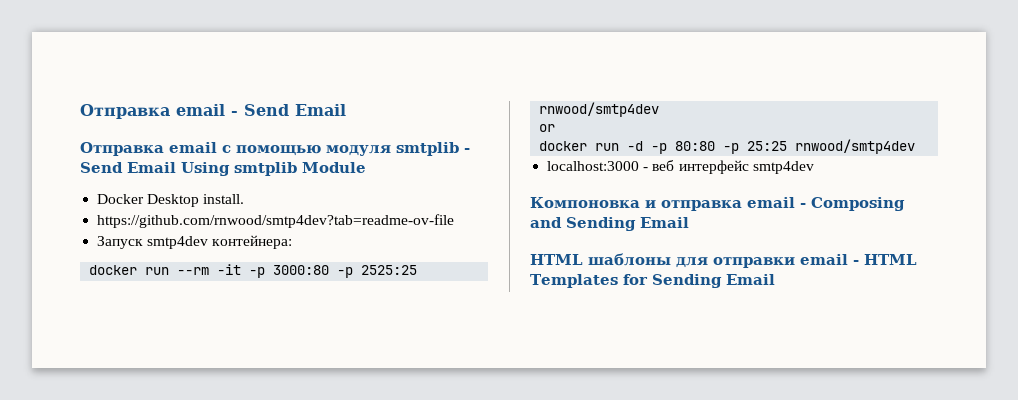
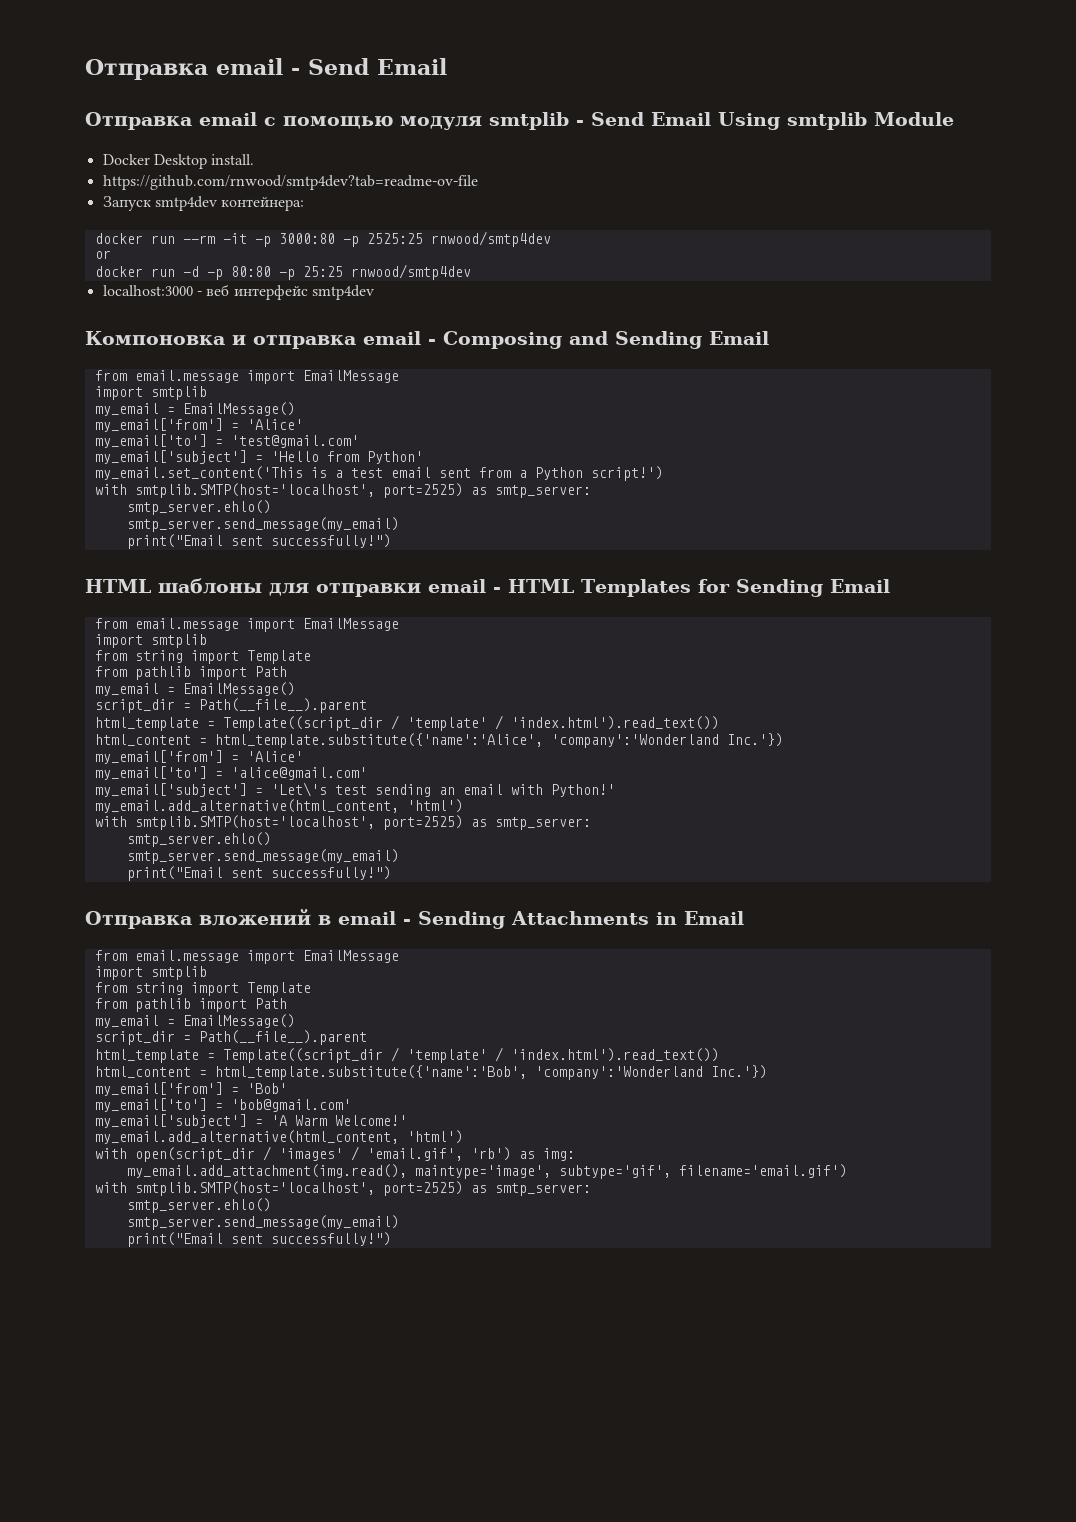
(689, 222) none -> [94,370,399,384] [94,386,207,400] [94,402,295,416] [94,418,303,432] [94,434,359,448] [94,450,423,464] [94,466,663,481] [94,483,591,498] [126,500,271,515] [126,517,399,532] [126,534,391,549] // from email.message import EmailMessage // import smtplib // my_email = EmailMessage() // my_email['from'] = 'Alice' // my_email['to'] = 'test@gmail.com' // my_email['subject'] = 'Hello from Python' // my_email.set_content('This is a test email sent from a Python script!') // with smtplib.SMTP(host='localhost', port=2525) as smtp_server: // smtp_server.ehlo() // smtp_server.send_message(my_email) // print("Email sent successfully!")
(775, 279) none -> [94,618,399,632] [94,634,207,648] [94,650,311,664] [94,666,287,680] [94,682,295,696] [94,698,367,713] [94,715,719,731] [94,733,783,748] [94,750,303,764] [94,766,367,780] [94,782,615,797] [94,799,463,813] [94,815,591,830] [126,832,271,847] [126,849,399,864] [126,866,391,881] [85,909,744,929] [94,950,399,964] [94,966,207,980] [94,982,311,996] [94,998,287,1012] [94,1014,295,1028] [94,1030,367,1045] [94,1047,719,1063] [94,1065,767,1080] [94,1082,287,1096] [94,1098,351,1112] [94,1114,407,1128] [94,1130,463,1144] [94,1146,575,1162] [126,1164,847,1179] [94,1181,591,1196] [126,1198,271,1213] [126,1215,399,1230] [126,1232,391,1247] // from email.message import EmailMessage // import smtplib // from string import Template // from pathlib import Path // my_email = EmailMessage() // script_dir = Path(__file__).parent // html_template = Template((script_dir / 'template' / 'index.html').read_text()) // html_content = html_template.substitute({'name':'Alice', 'company':'Wonderland Inc.'}) // my_email['from'] = 'Alice' // my_email['to'] = 'alice@gmail.com' // my_email['subject'] = 'Let\'s test sending an email with Python!' // my_email.add_alternative(html_content, 'html') // with smtplib.SMTP(host='localhost', port=2525) as smtp_server: // smtp_server.ehlo() // smtp_server.send_message(my_email) // print("Email sent successfully!") // Отправка вложений в email - Sending Attachments in Email // from email.message import EmailMessage // import smtplib // from string import Template // from pathlib import Path // my_email = EmailMessage() // script_dir = Path(__file__).parent // html_template = Template((script_dir / 'template' / 'index.html').read_text()) // html_content = html_template.substitute({'name':'Bob', 'company':'Wonderland Inc.'}) // my_email['from'] = 'Bob' // my_email['to'] = 'bob@gmail.com' // my_email['subject'] = 'A Warm Welcome!' // my_email.add_alternative(html_content, 'html') // with open(script_dir / 'images' / 'email.gif', 'rb') as img: // my_email.add_attachment(img.read(), maintype='image', subtype='gif', filename='email.gif') // with smtplib.SMTP(host='localhost', port=2525) as smtp_server: // smtp_server.ehlo() // smtp_server.send_message(my_email) // print("Email sent successfully!")

